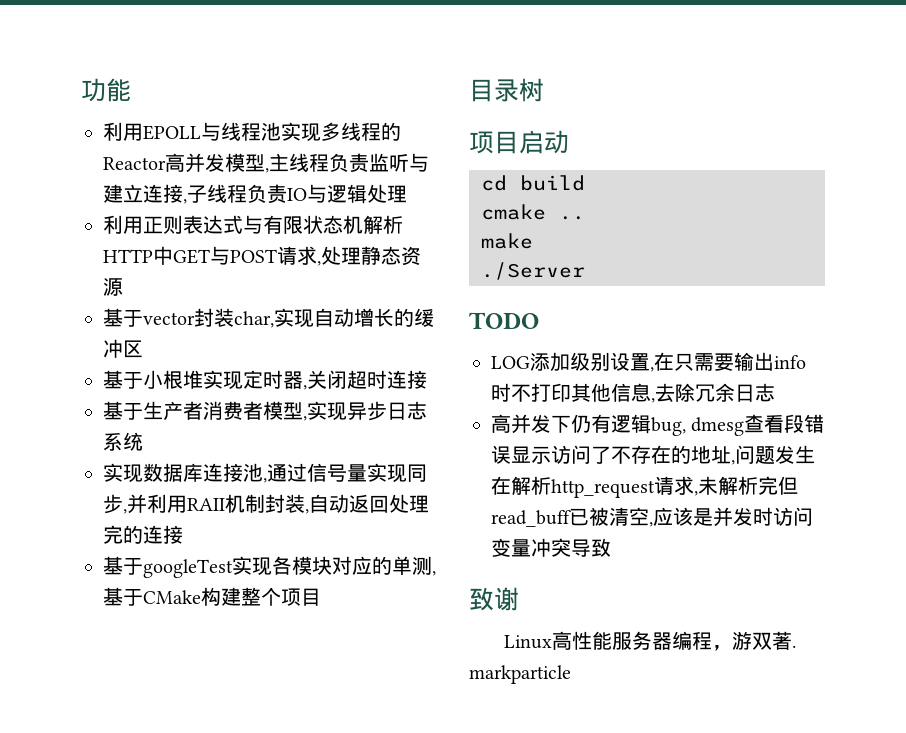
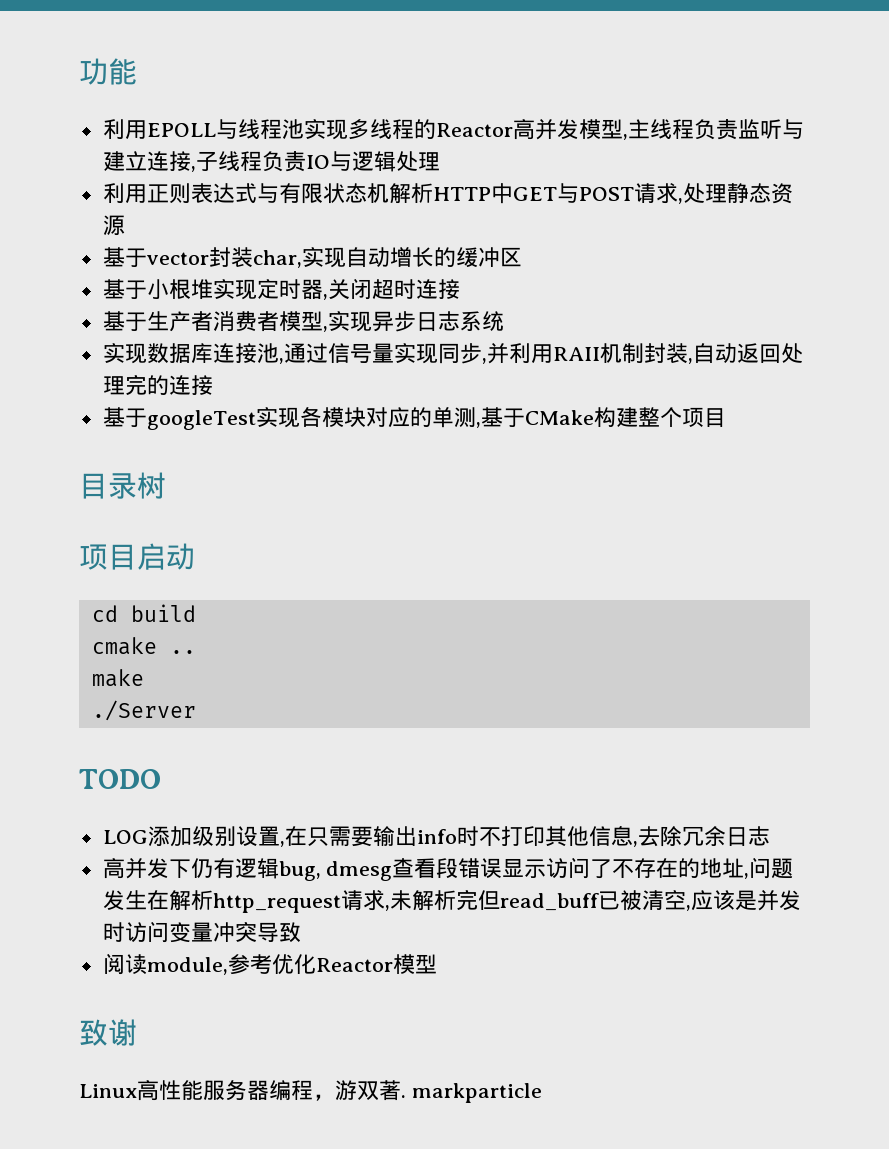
(611, 547) none -> [102,953,437,975] // 阅读module,参考优化Reactor模型

